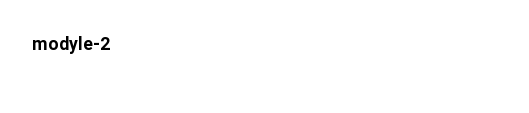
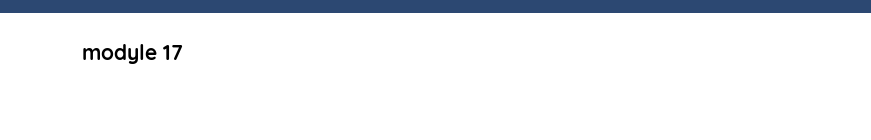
[32,36,110,54] modyle-2 -> [82,44,183,64] modyle 17

